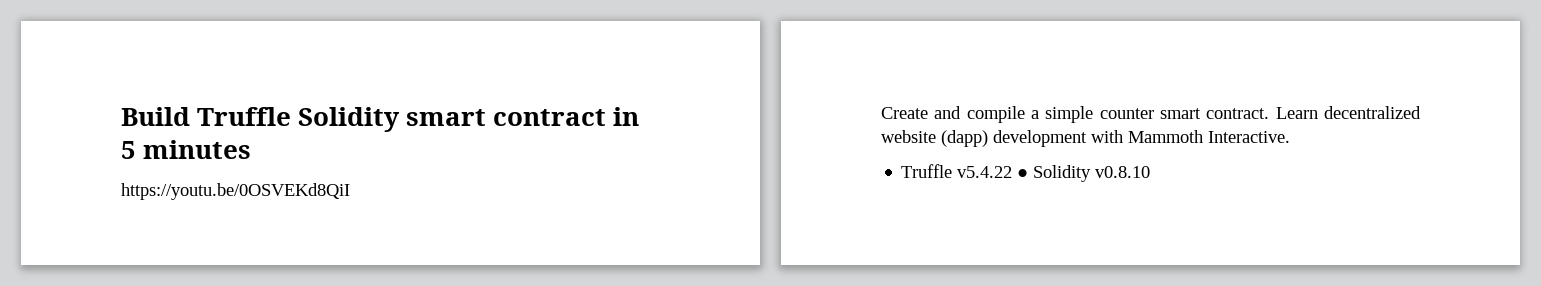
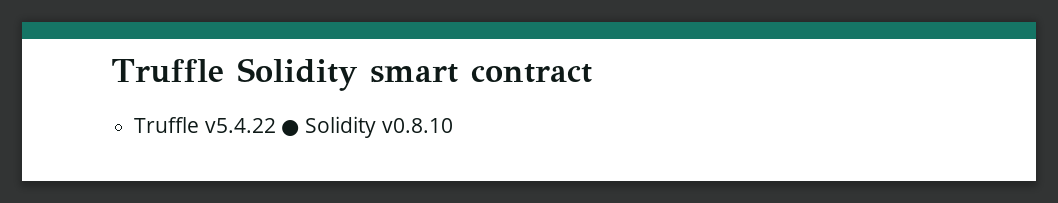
[121,107,190,126] Build -> (111, 71) none
[613,107,640,126] [121,140,252,159] [121,183,350,200] [881,106,1421,123] [881,130,1290,147] in 5 minutes // https://youtu.be/0OSVEKd8QiI // Create and compile a simple counter smart contract. Learn decentralized website (dapp) development with Mammoth Interactive. -> (592, 73) none

